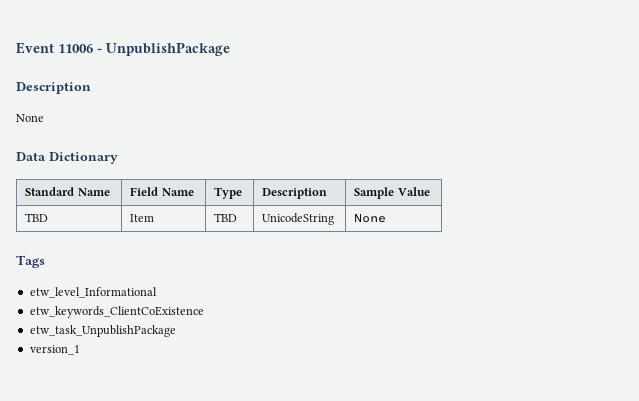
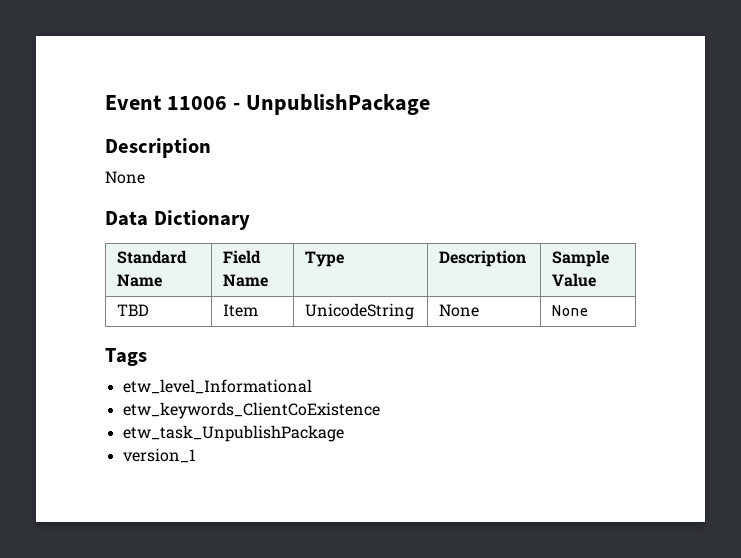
[214,213,238,222] [262,213,335,225] TBD | UnicodeString -> [305,303,415,320] [439,304,480,317] UnicodeString | None

